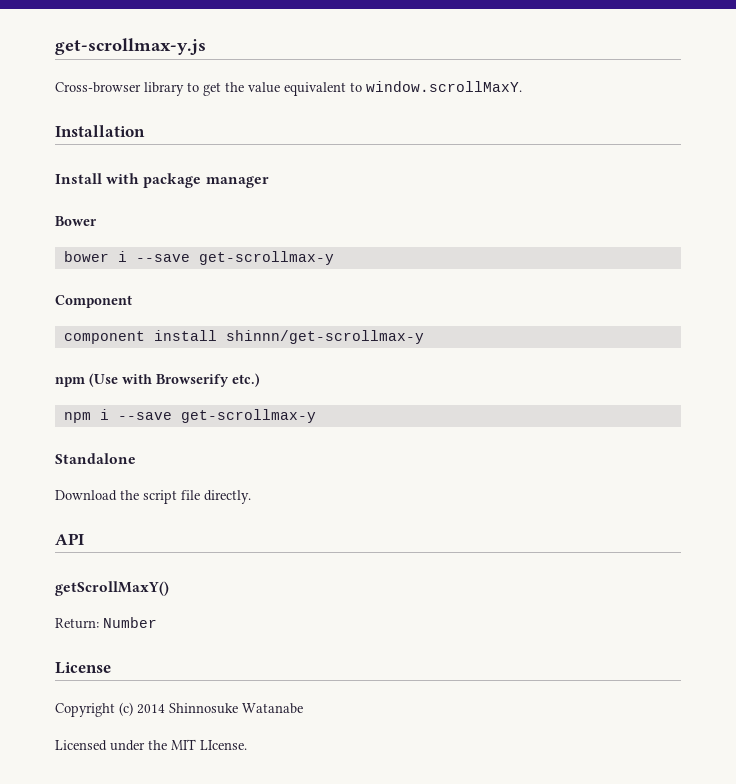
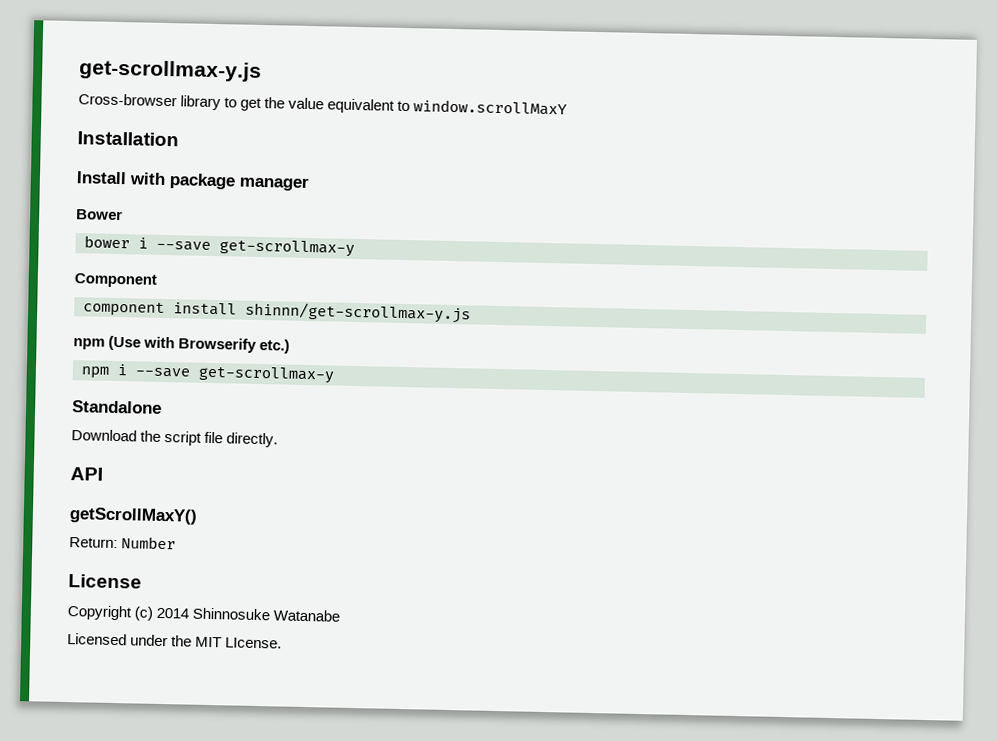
[366,81,522,92] window.scrollMaxY. -> [413,99,568,116] window.scrollMaxY
[225,330,424,344] shinnn/get-scrollmax-y -> [245,301,471,324] shinnn/get-scrollmax-y.js

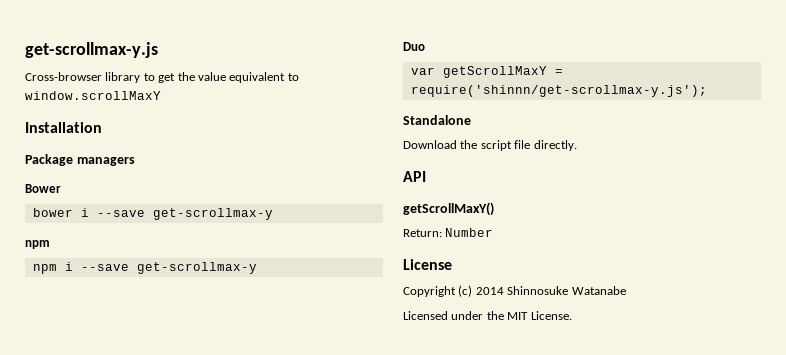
[76,171,309,191] Install with package manager -> [25,154,135,166] Package managers
[74,273,157,288] [83,301,471,324] [73,335,291,354] Component // component install shinnn/get-scrollmax-y.js // npm (Use with Browserify etc.) -> [25,240,50,249] npm
(335, 374) none -> [403,42,425,51] [410,66,563,78] [410,85,707,97] // Duo // var getScrollMaxY = require('shinnn/get-scrollmax-y.js');
[225,637,283,649] LIcense. -> [530,311,572,320] License.

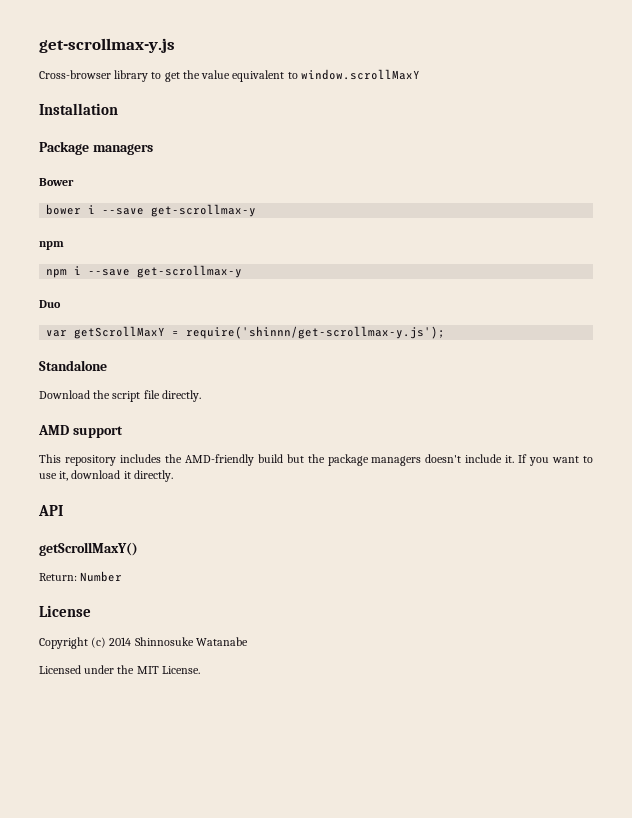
(577, 145) none -> [38,425,123,438] [39,454,593,466] [39,470,173,482] // AMD support // This repository includes the AMD-friendly build but the package managers doesn't include it. If you want to use it, download it directly.

